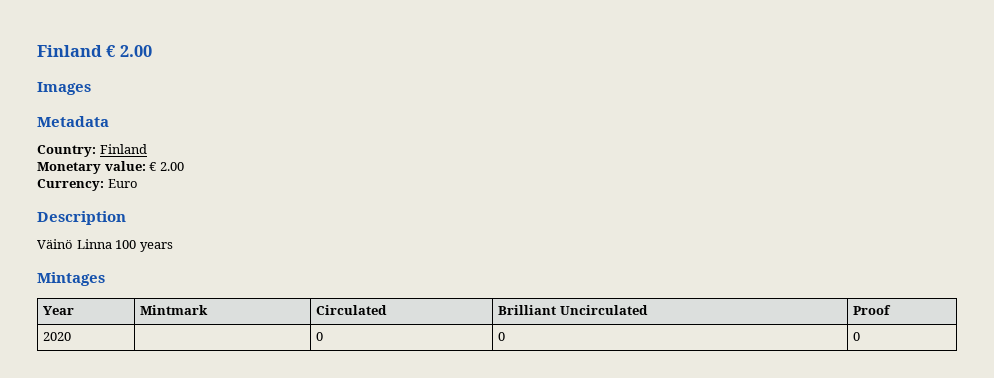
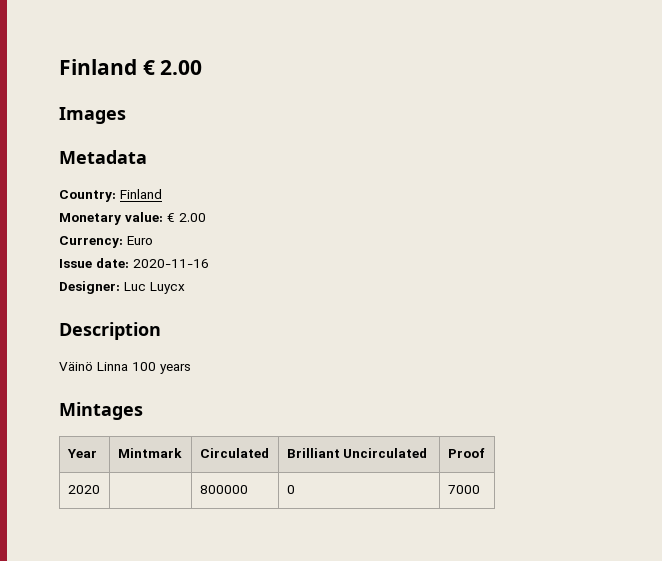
(138, 183) none -> [59,258,209,268] [59,281,185,294] // Issue date: 2020-11-16 // Designer: Luc Luycx
[316,332,324,341] [498,332,506,341] [853,332,861,341] 0 | 0 | 0 -> [199,485,248,494] [286,485,295,494] [447,485,480,494] 800000 | 0 | 7000

